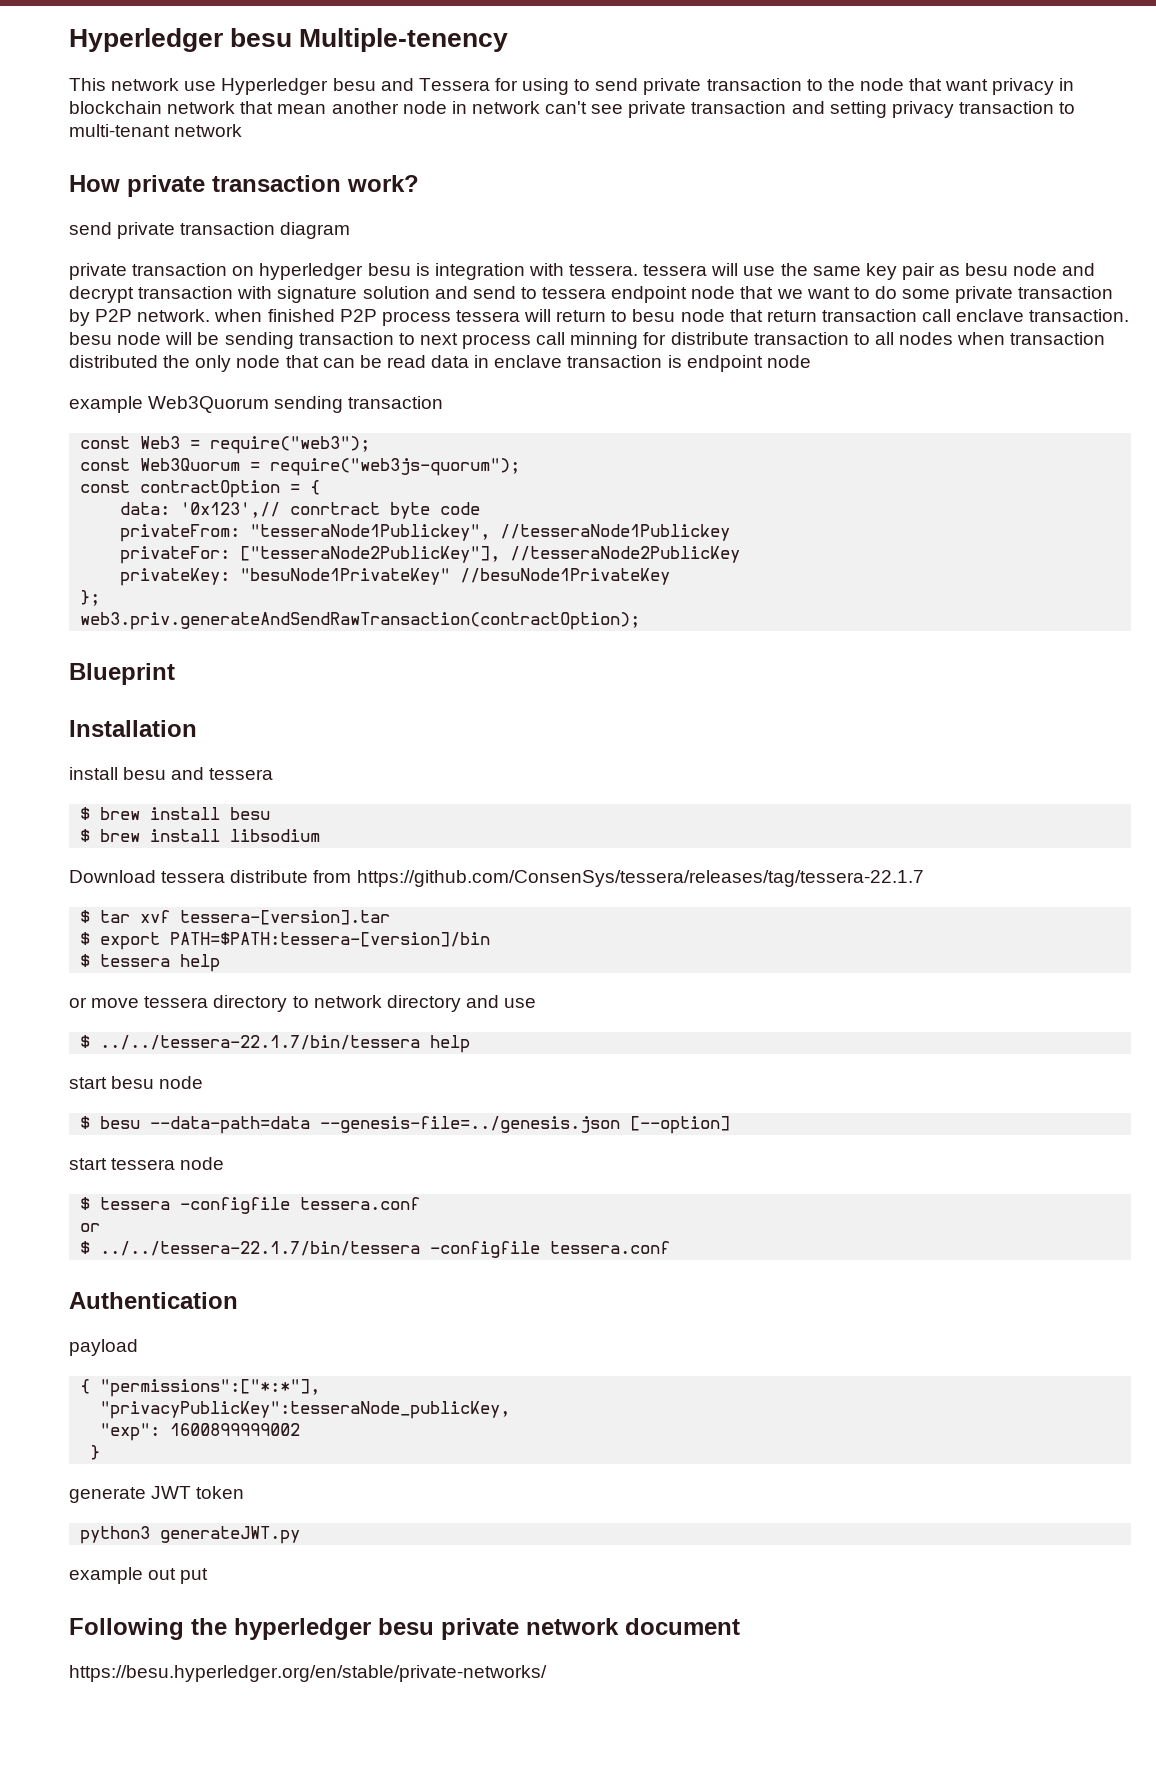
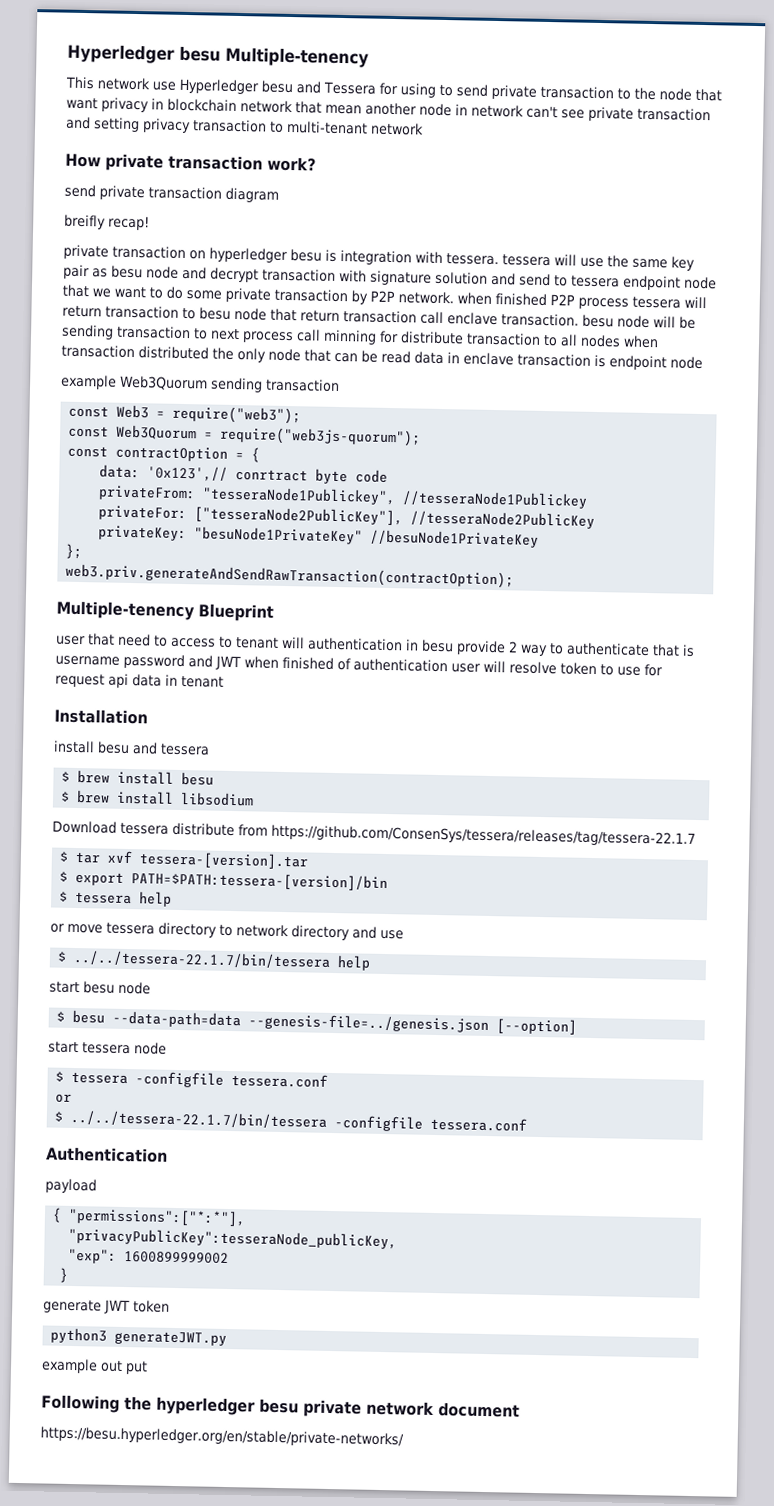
(351, 230) none -> [64,214,150,231] // breifly recap!
(607, 316) none -> [105,305,179,319] transaction
(641, 621) none -> [56,600,195,621] Multiple-tenency
(175, 674) none -> [56,633,695,657] [55,653,663,677] [55,673,224,688] // user that need to access to tenant will authentication in besu provide 2 way to authenticate that is username password and JWT when finished of authentication user will resolve token to use for request api data in tenant

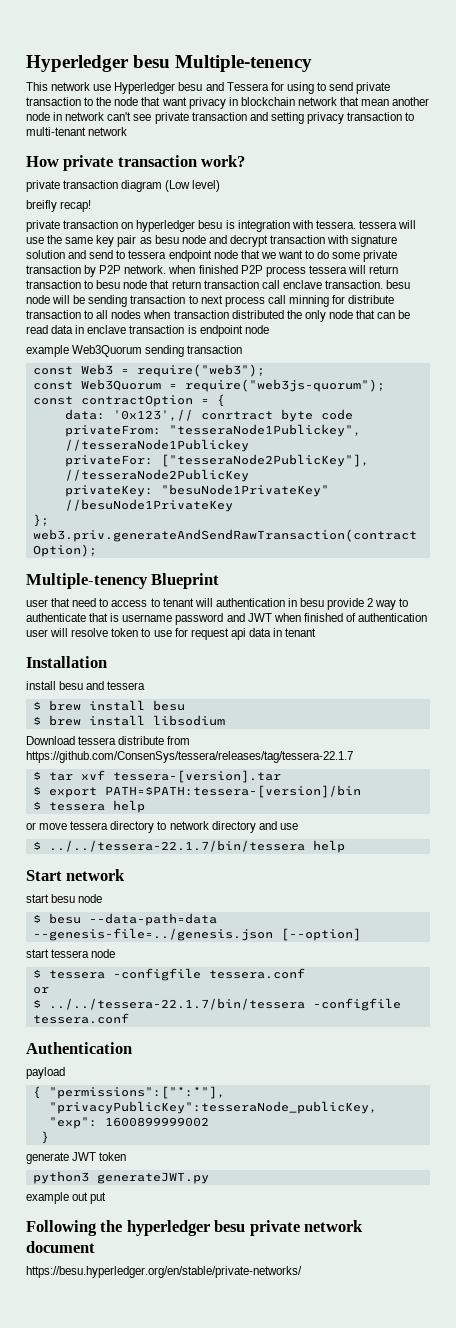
[64,184,96,198] send -> (246, 161) none
(279, 195) none -> [165,180,221,192] (Low level)
(372, 963) none -> [26,869,126,881] // Start network

